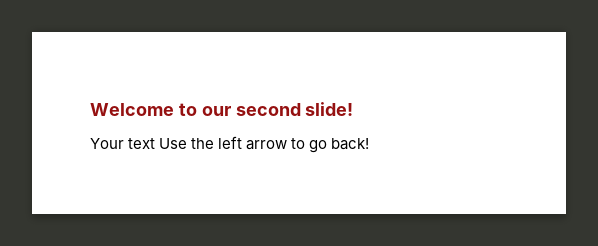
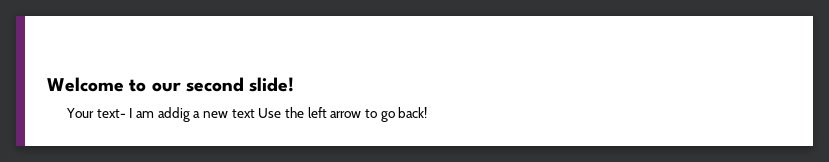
(124, 143) none -> [96,107,229,122] text- I am addig a new

